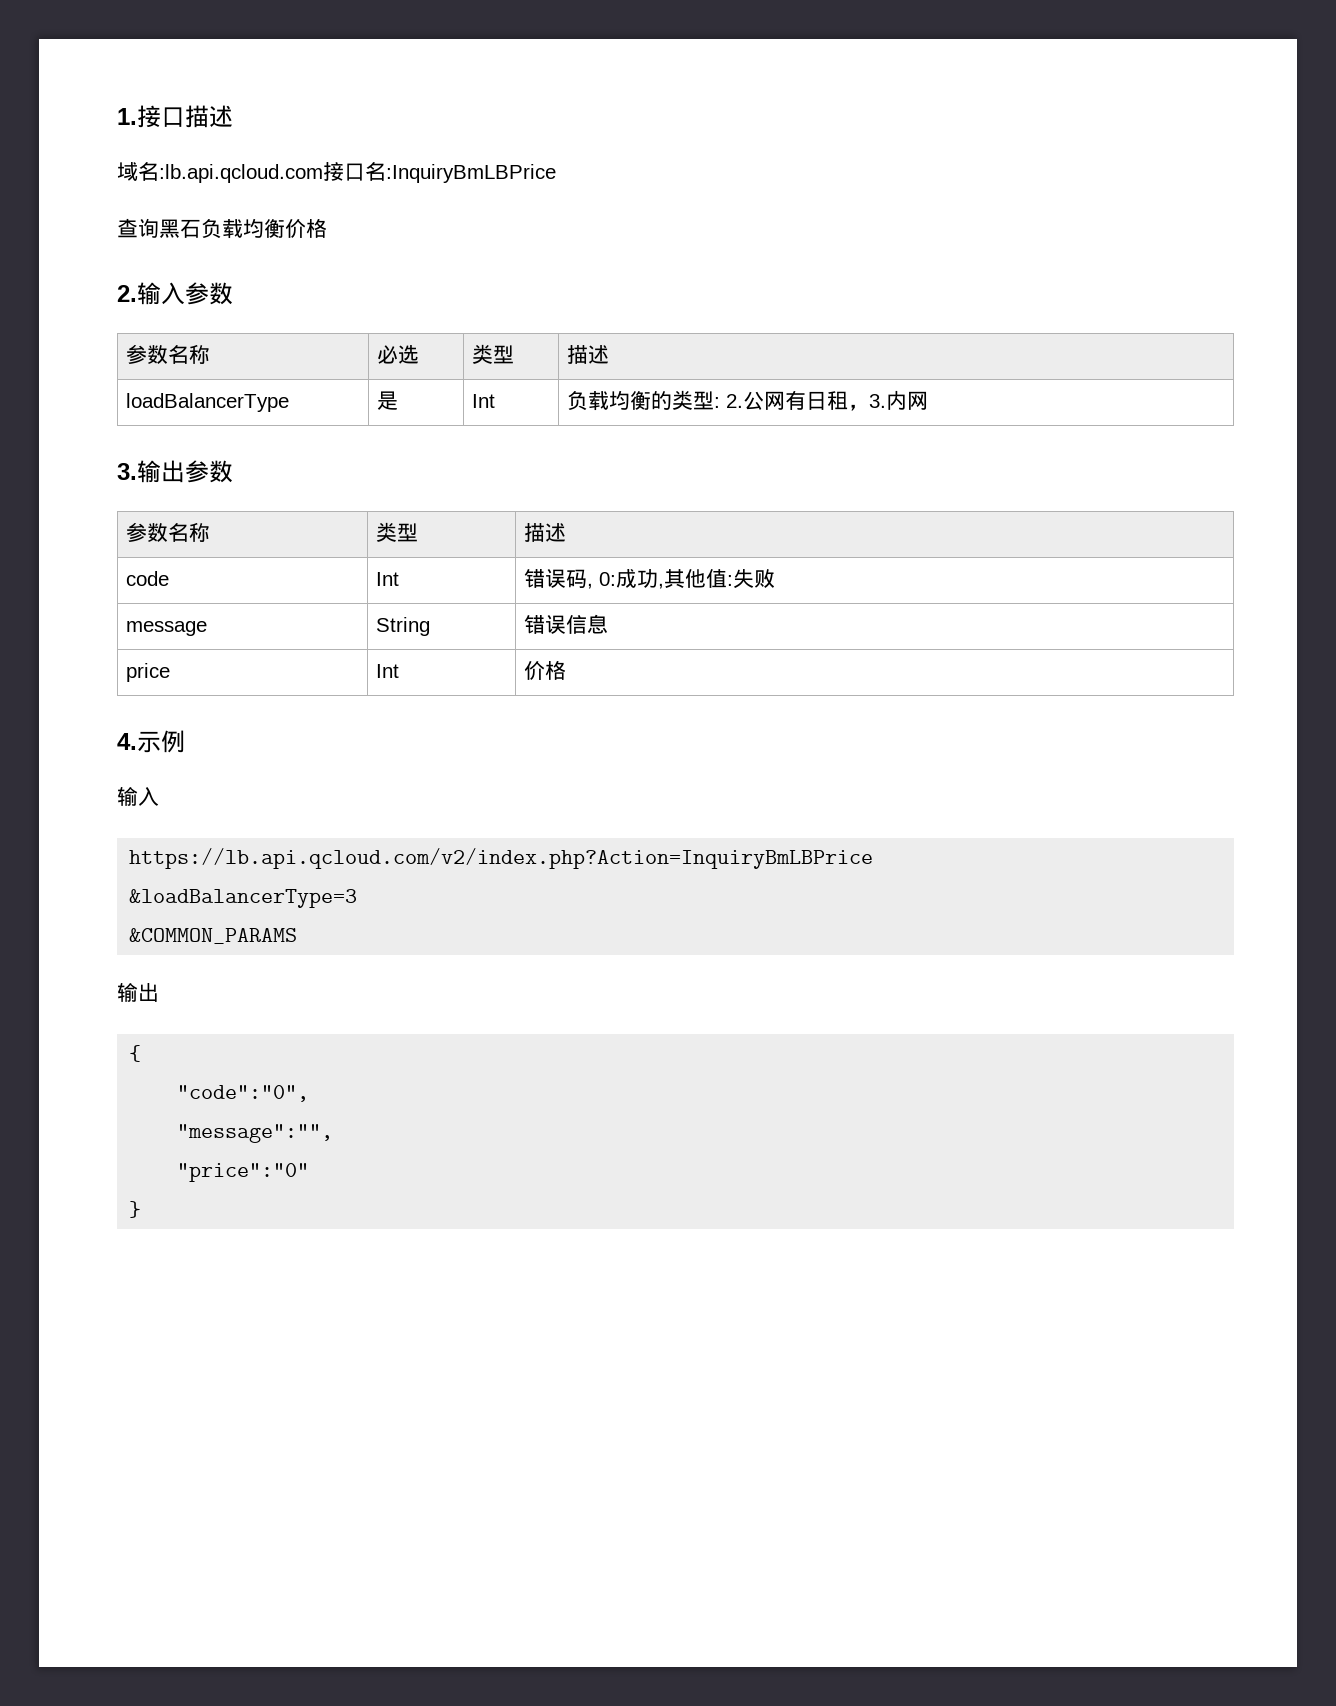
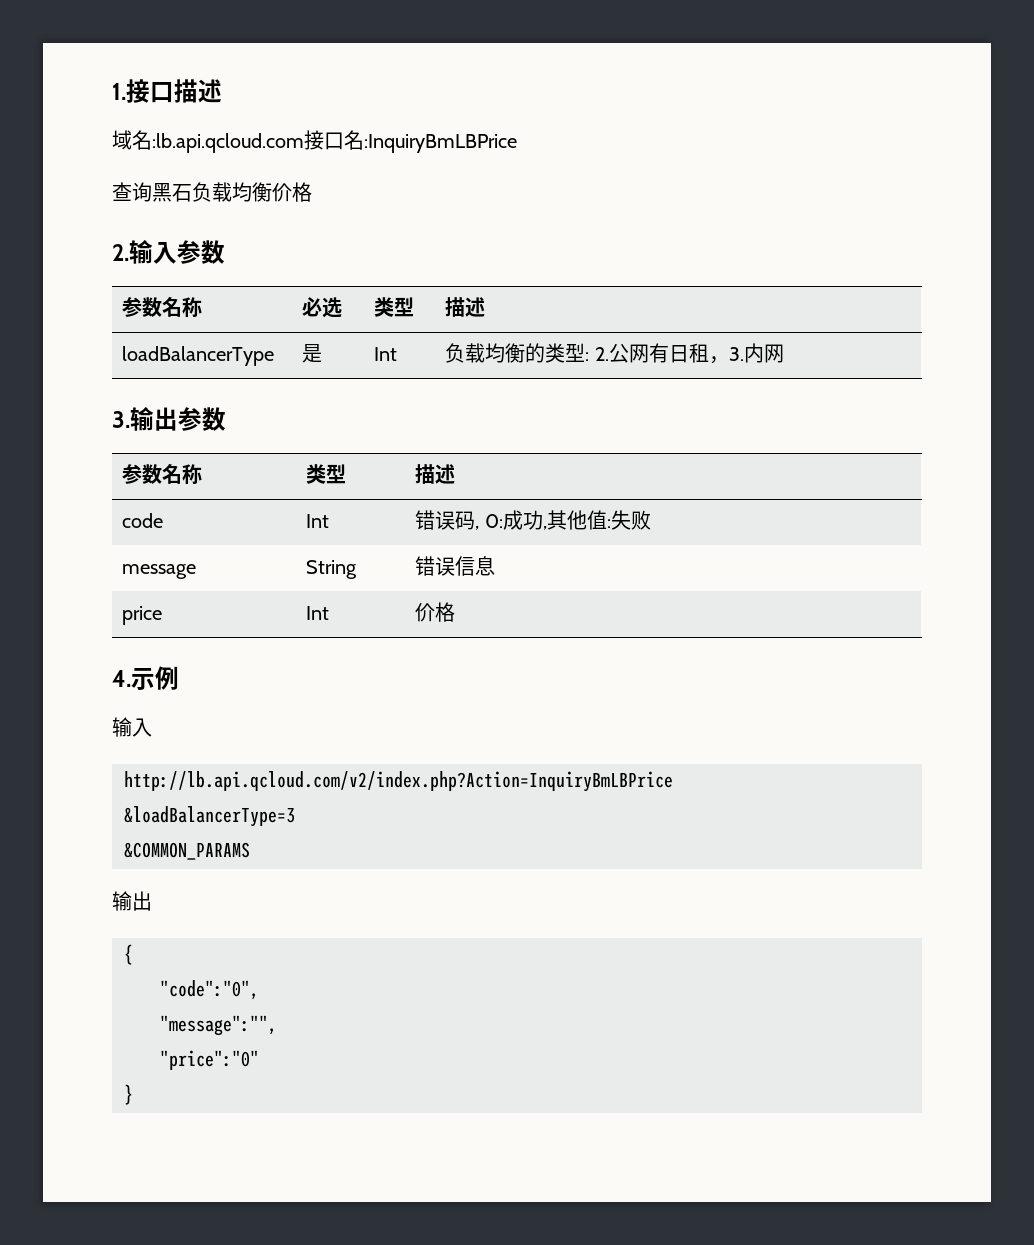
[129,848,874,869] https://lb.api.qcloud.com/v2/index.php?Action=InquiryBmLBPrice -> [124,771,673,792] http://lb.api.qcloud.com/v2/index.php?Action=InquiryBmLBPrice

